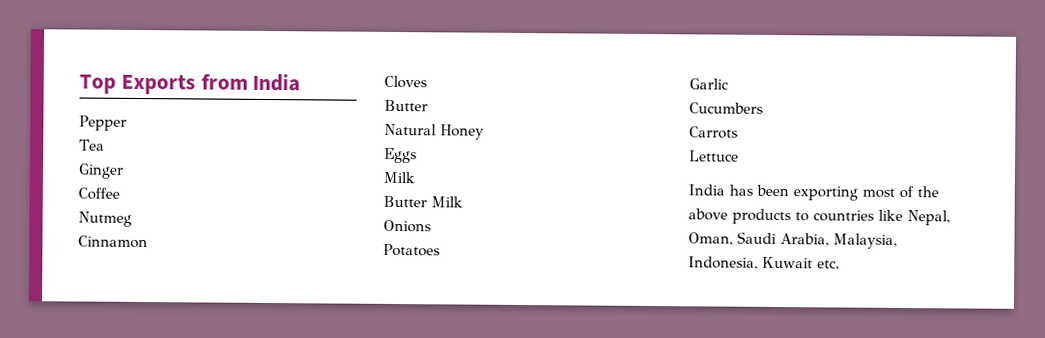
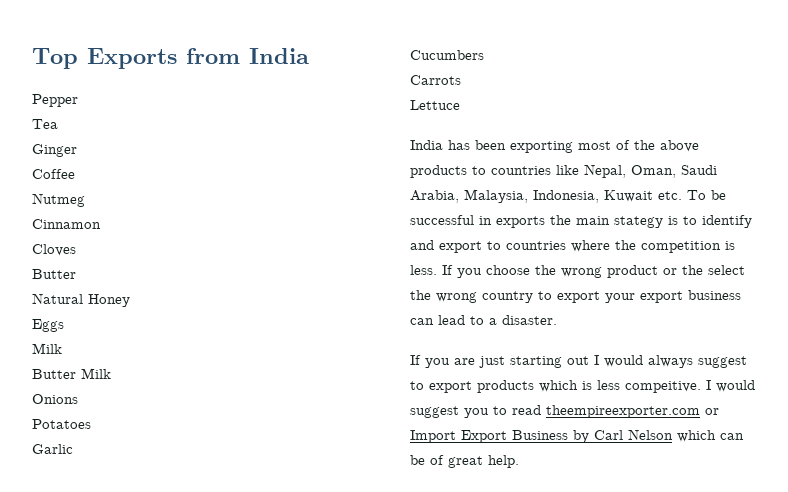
(840, 264) none -> [687,190,726,200] [410,215,752,228] [410,240,735,253] [410,265,745,278] [410,290,741,303] [410,315,557,325] [410,355,747,368] [410,380,755,393] [410,405,719,418] [410,429,744,443] [410,455,519,468] To be successful in exports the main stategy is to identify and export to countries where the competition is less. If you choose the wrong product or the select the wrong country to export your export business can lead to a disaster. // If you are just starting out I would always suggest to export products which is less compeitive. I would suggest you to read theempireexporter.com or Import Export Business by Carl Nelson which can be of great help.

